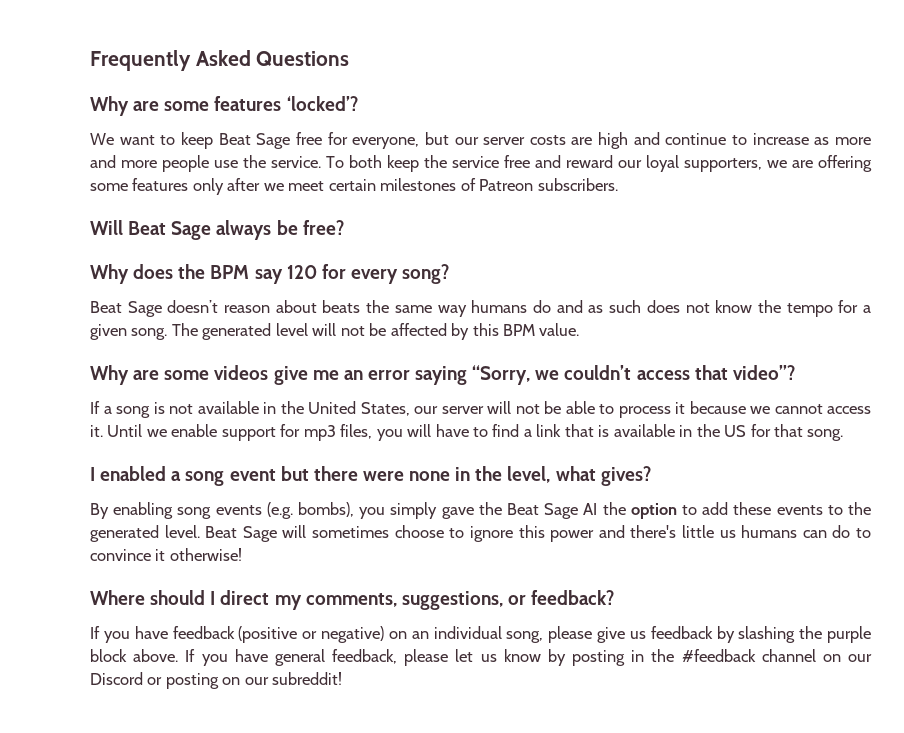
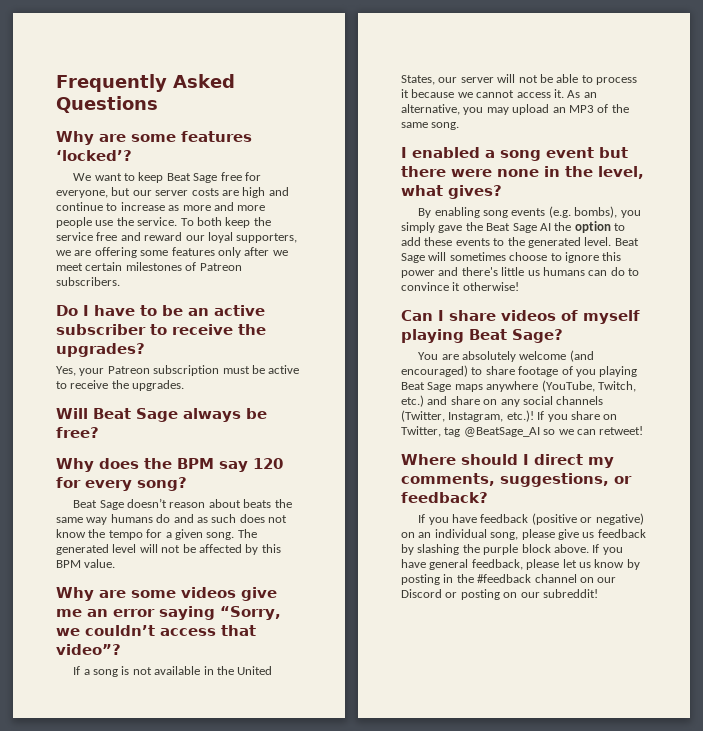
(618, 184) none -> [56,305,265,316] [56,324,266,335] [56,343,145,357] [56,365,300,376] [56,380,185,391] // Do I have to be an active subscriber to receive the upgrades? // Yes, your Patreon subscription must be active to receive the upgrades.
[107,424,804,441] Until we enable support for mp3 files, you will have to find a link that is available in the US for that -> [567,90,597,98] [401,104,629,115] [401,122,428,128] As an alternative, you may upload an MP3 of the same
(242, 554) none -> [401,310,640,324] [401,329,563,343] [418,350,594,362] [401,365,638,377] [401,380,636,392] [401,395,604,407] [401,410,618,422] [401,426,644,437] // Can I share videos of myself playing Beat Sage? // You are absolutely welcome (and encouraged) to share footage of you playing Beat Sage maps anywhere (YouTube, Twitch, etc.) and share on any social channels (Twitter, Instagram, etc.)! If you share on Twitter, tag @BeatSage_AI so we can retweet!

